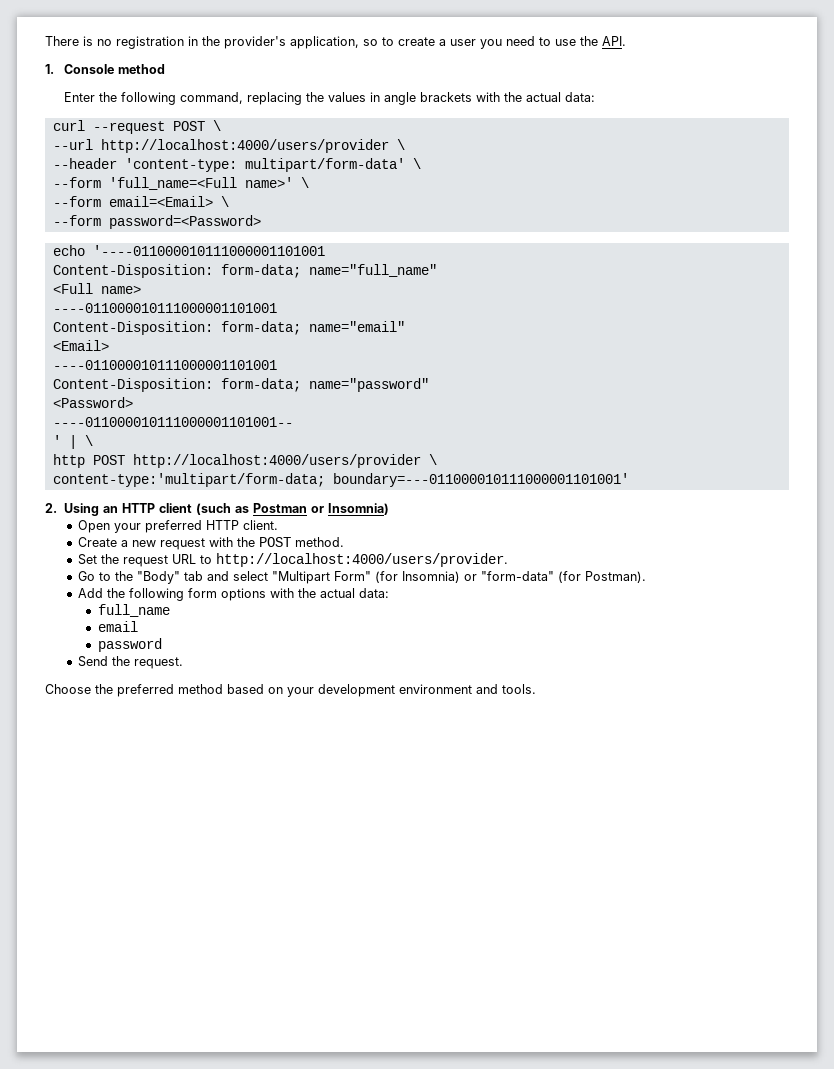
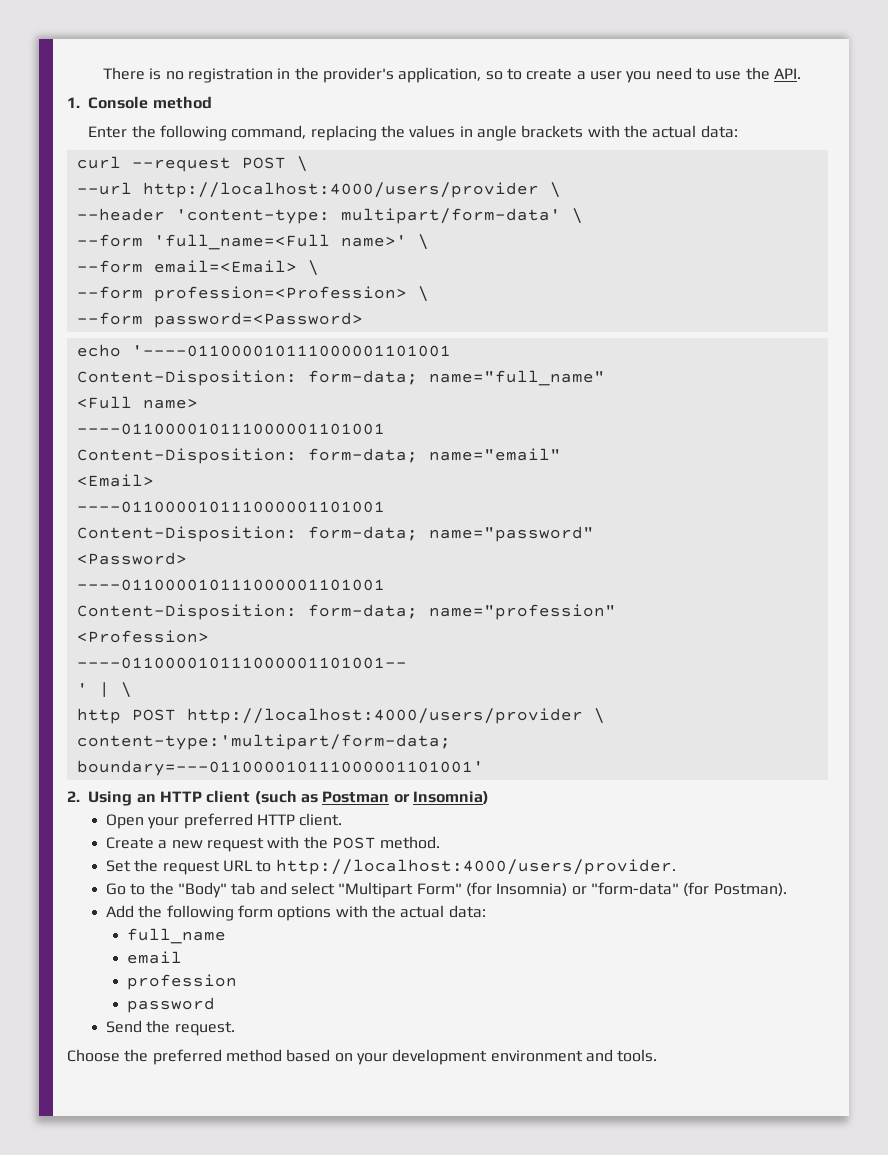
(229, 201) none -> [76,286,429,302] // --form profession=<Profession> \
(133, 402) none -> [76,579,385,591] [76,604,616,620] [76,630,209,643] // ----011000010111000001101001 // Content-Disposition: form-data; name="profession" // <Profession>
(138, 626) none -> [127,974,238,990] // profession

